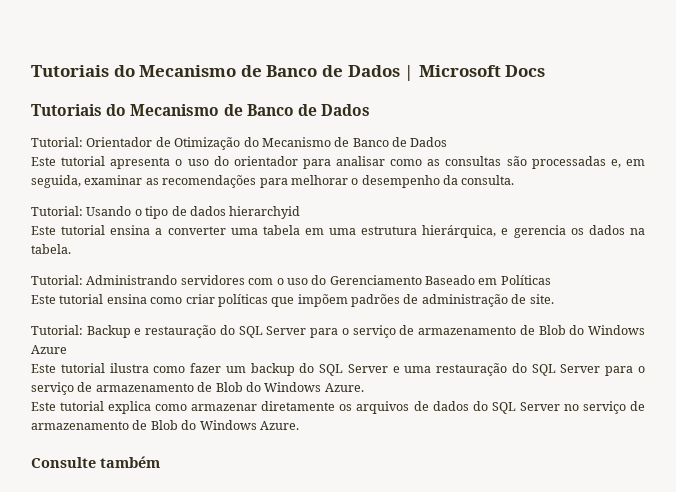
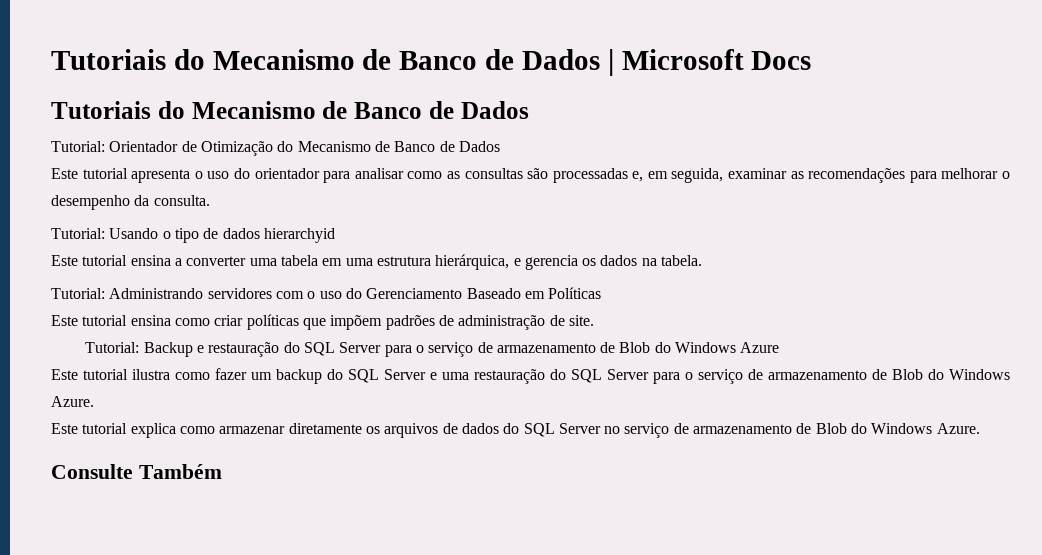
[100,456,160,468] também -> [138,464,222,479] Também

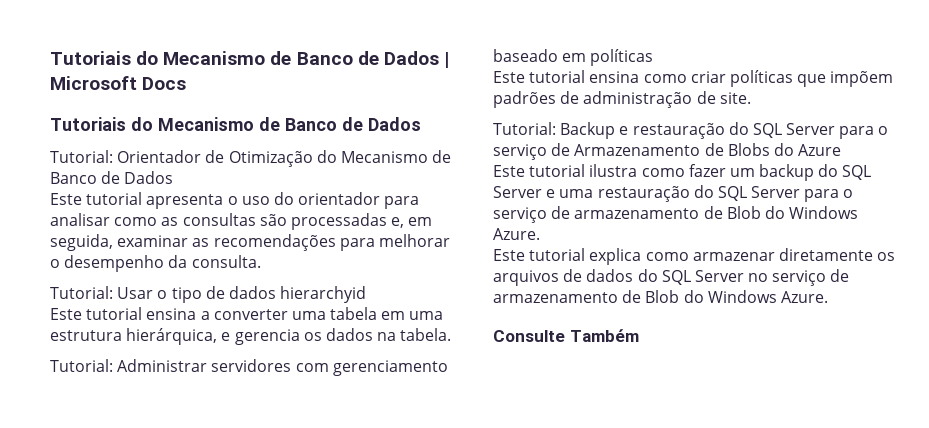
[109,228,159,239] Usando -> [117,287,154,299] Usar
[109,288,204,299] Administrando -> [117,359,208,372] Administrar
[307,287,602,299] o uso do Gerenciamento Baseado em Políticas -> [332,360,448,376] [493,49,654,66] gerenciamento baseado em políticas
[496,342,737,353] armazenamento de Blob do Windows -> [574,143,794,156] Armazenamento de Blobs do

